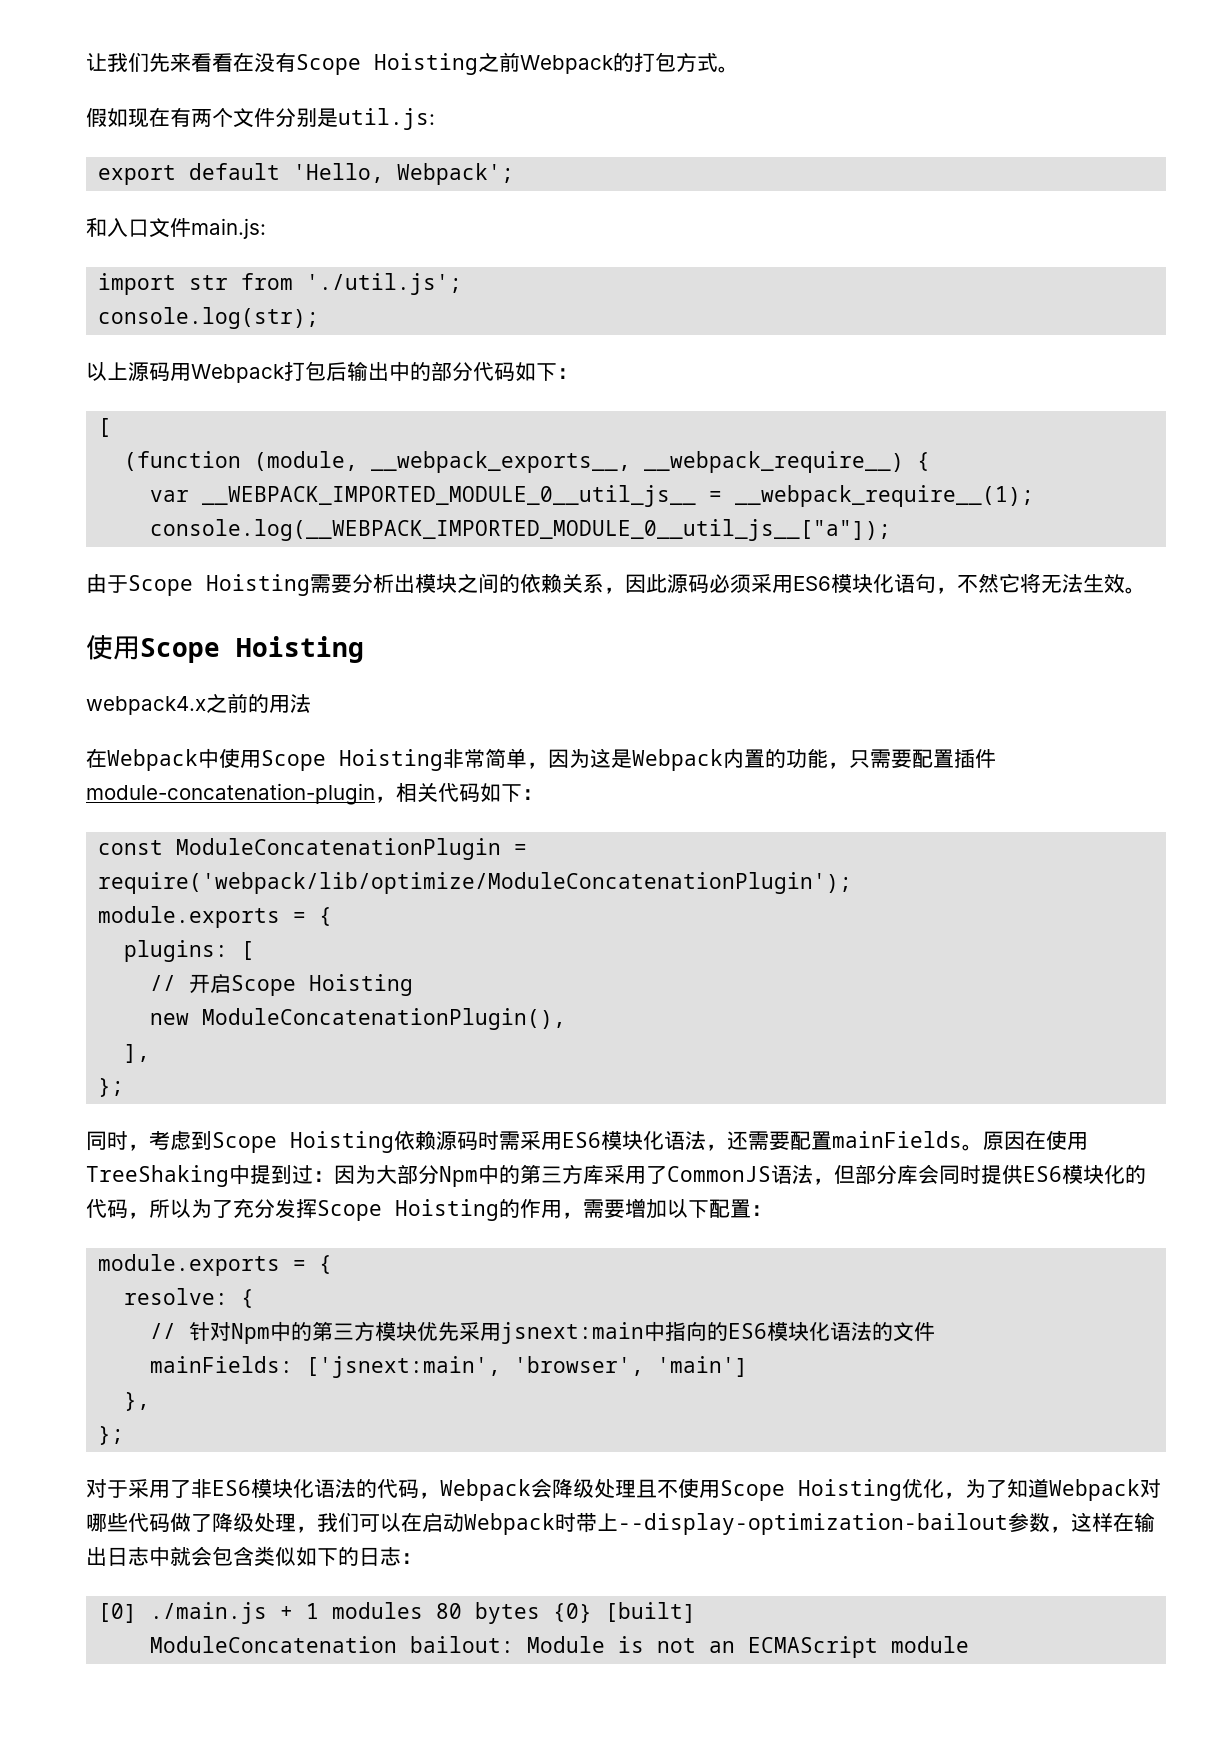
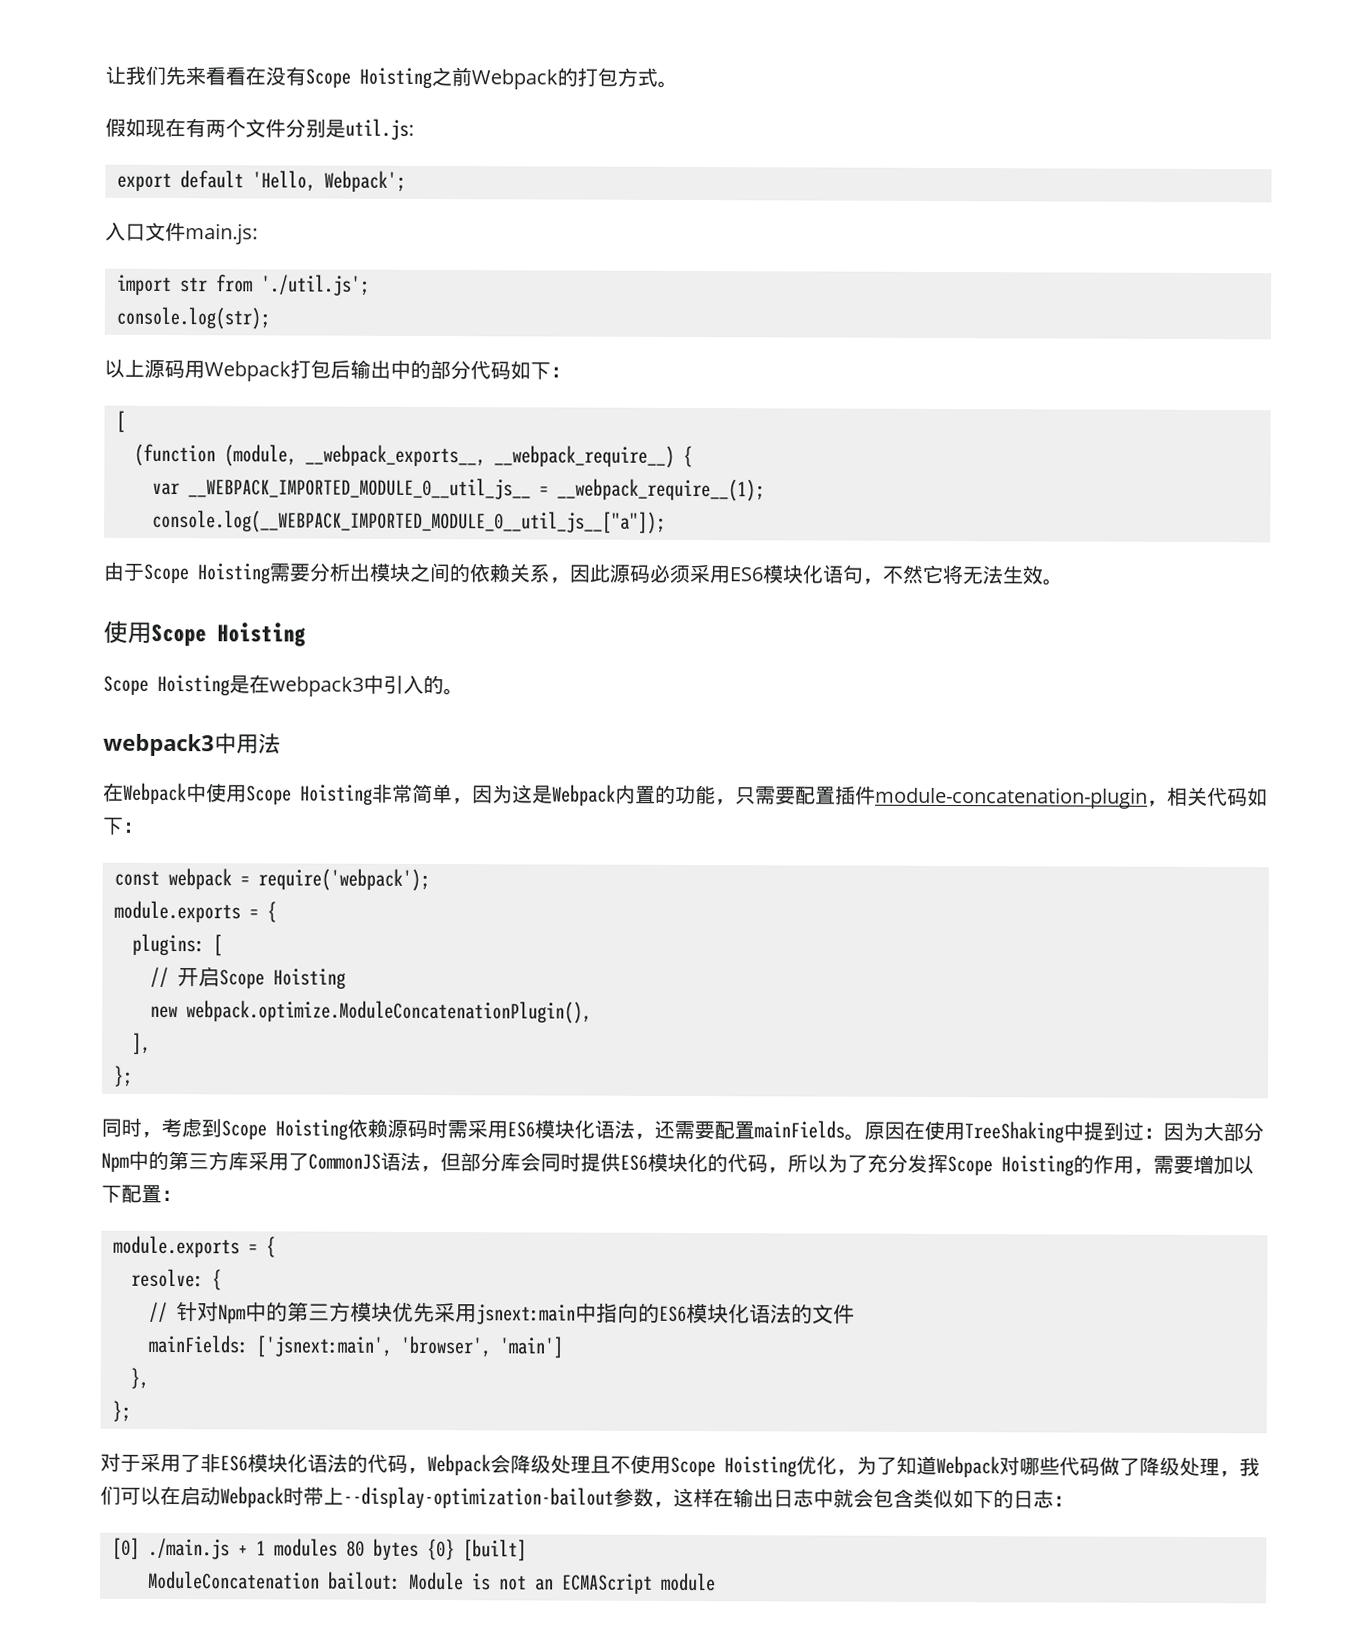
[86,217,107,237] 和 -> (406, 181) none
[86,693,269,715] webpack4.x之前的 -> [103,674,464,697] [103,733,237,757] Scope Hoisting是在webpack3中引入的。 // webpack3中
[176,838,528,860] [98,872,853,894] ModuleConcatenationPlugin = require('webpack/lib/optimize/ModuleConcatenationPlugin'); -> [168,868,430,892] webpack = require('webpack');
[202,1008,567,1030] ModuleConcatenationPlugin(), -> [186,1000,592,1024] webpack.optimize.ModuleConcatenationPlugin(),

